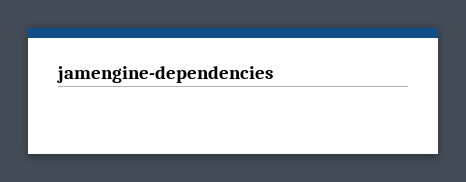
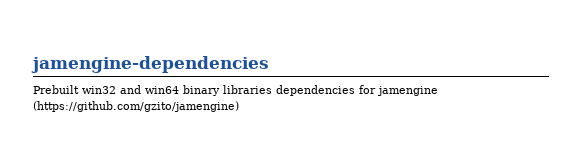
(273, 74) none -> [33,85,438,96] [33,101,239,112] // Prebuilt win32 and win64 binary libraries dependencies for jamengine (https://github.com/gzito/jamengine)

